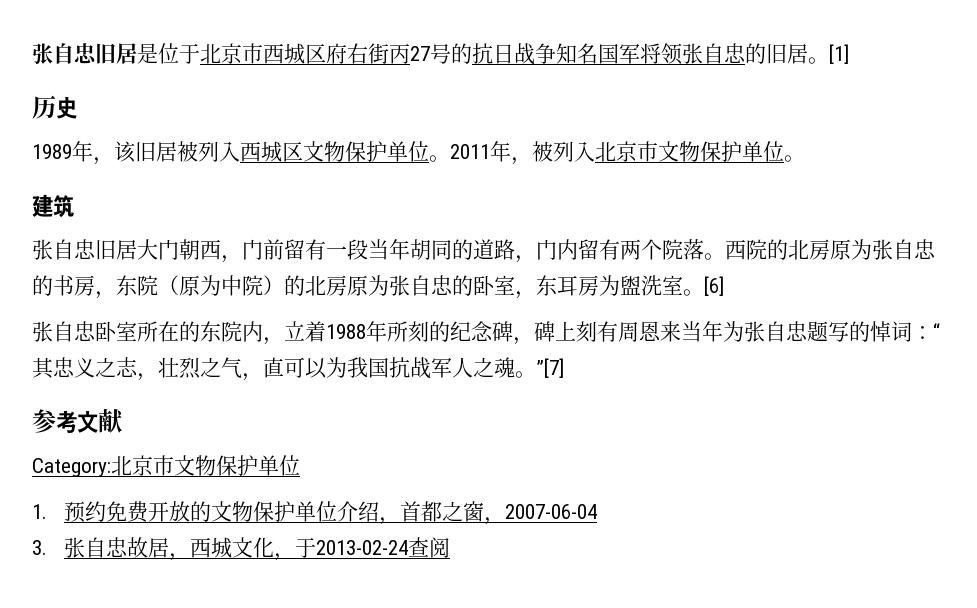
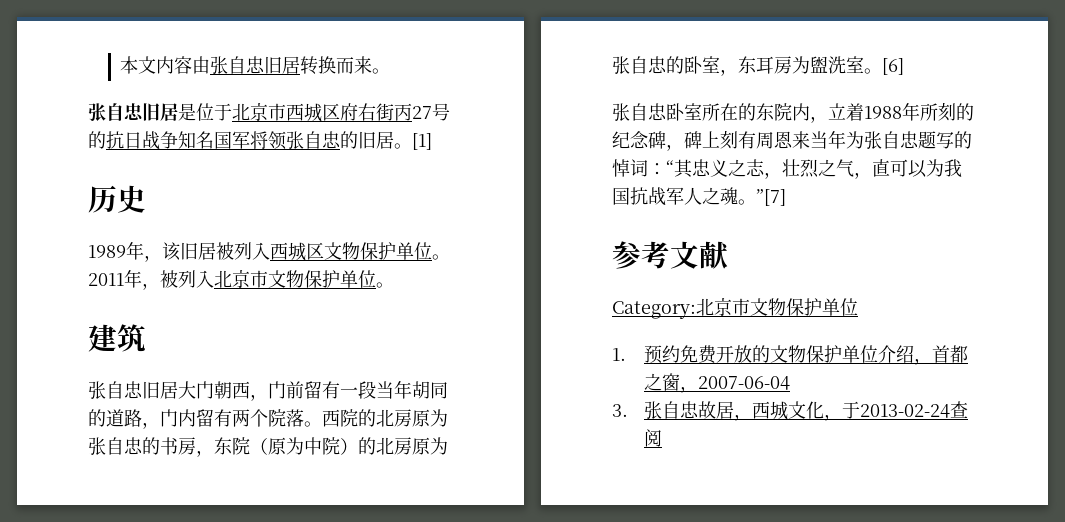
(32, 53) none -> [120,56,391,75] 本文内容由张自忠旧居转换而来。 //

